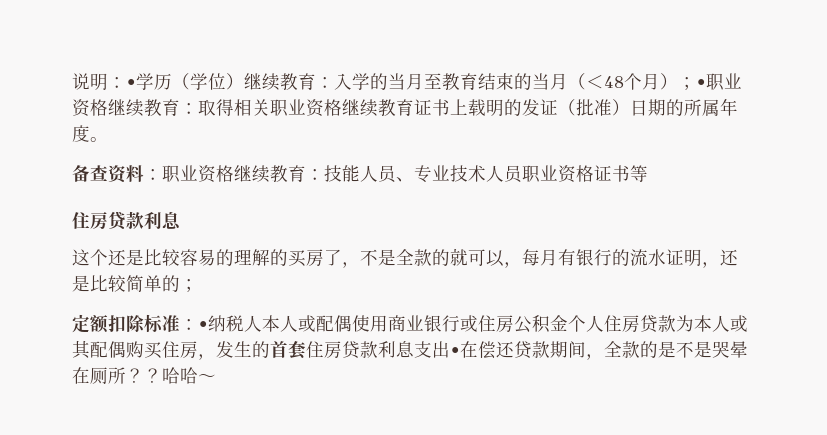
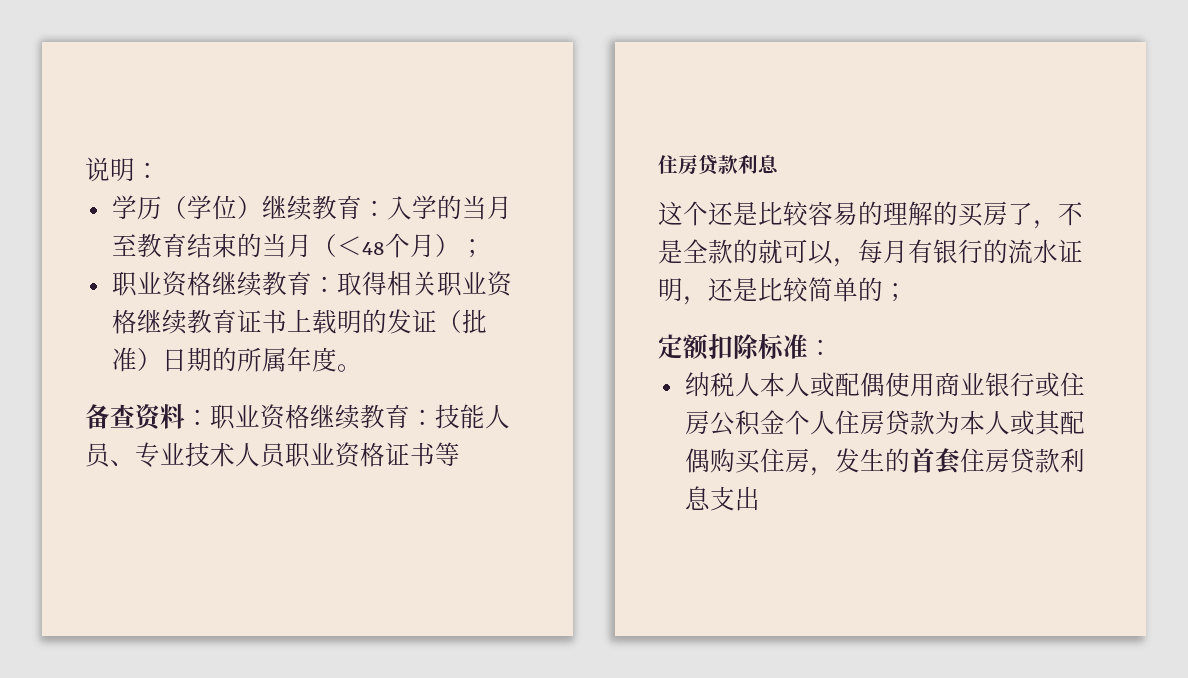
[126,79,136,88] • -> (160, 170) //
[696,79,706,88] • -> (485, 248) //
[198,321,208,330] • -> (833, 347) //
[450,341,748,360] [72,367,216,384] •在偿还贷款期间，全款的是不是哭晕在厕所？？哈哈～ -> (760, 498) none

